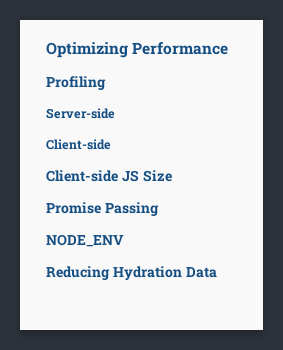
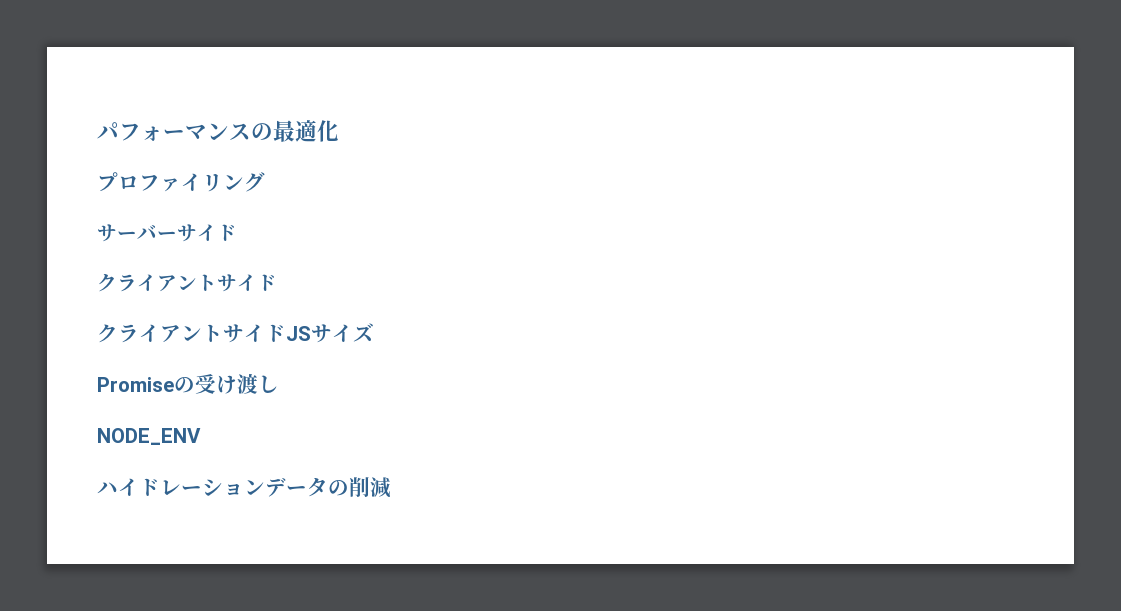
[46,42,229,58] [46,76,106,90] [46,108,115,119] [46,139,111,150] [46,170,172,182] Optimizing Performance // Profiling // Server-side // Client-side // Client-side JS Size -> [97,120,339,142] [97,172,265,192] [97,224,237,242] [97,273,277,292] [97,323,374,343] パフォーマンスの最適化 // プロファイリング // サーバーサイド // クライアントサイド // クライアントサイドJSサイズ
[104,202,159,216] Passing -> [174,374,279,394] の受け渡し
[46,266,217,280] Reducing Hydration Data -> [97,477,391,498] ハイドレーションデータの削減

